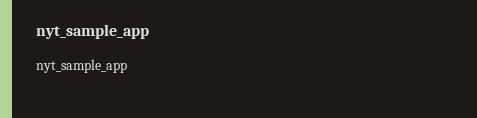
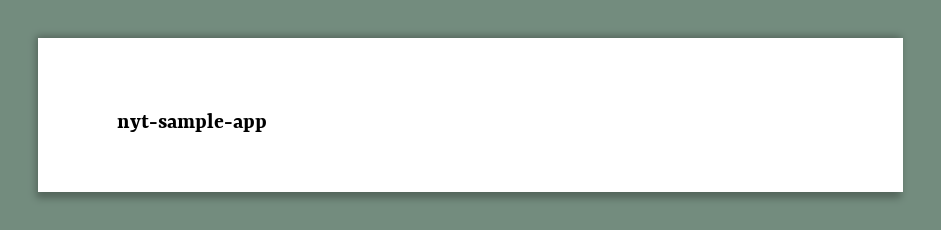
[36,24,149,39] [36,59,127,73] nyt_sample_app // nyt_sample_app -> [117,113,267,132] nyt-sample-app

